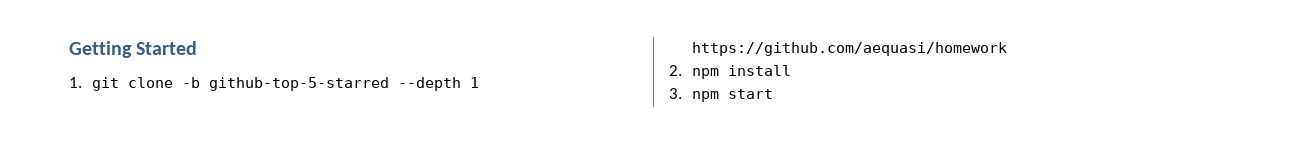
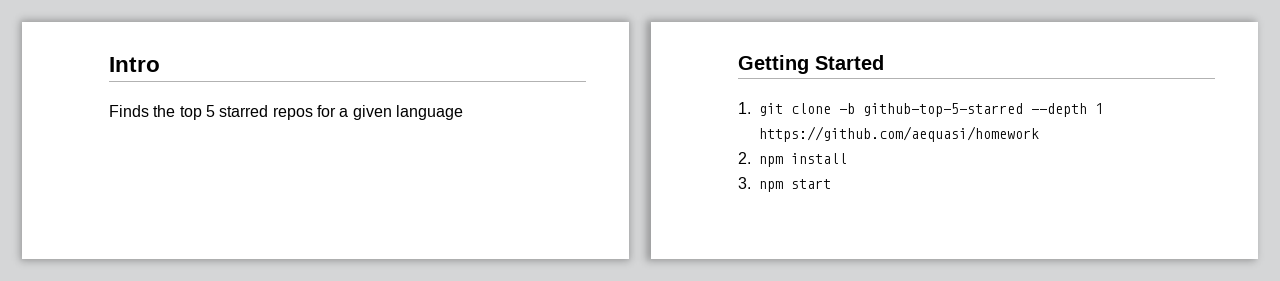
(69, 49) none -> [109,57,160,72] [109,105,463,120] Intro // Finds the top 5 starred repos for a given language //

